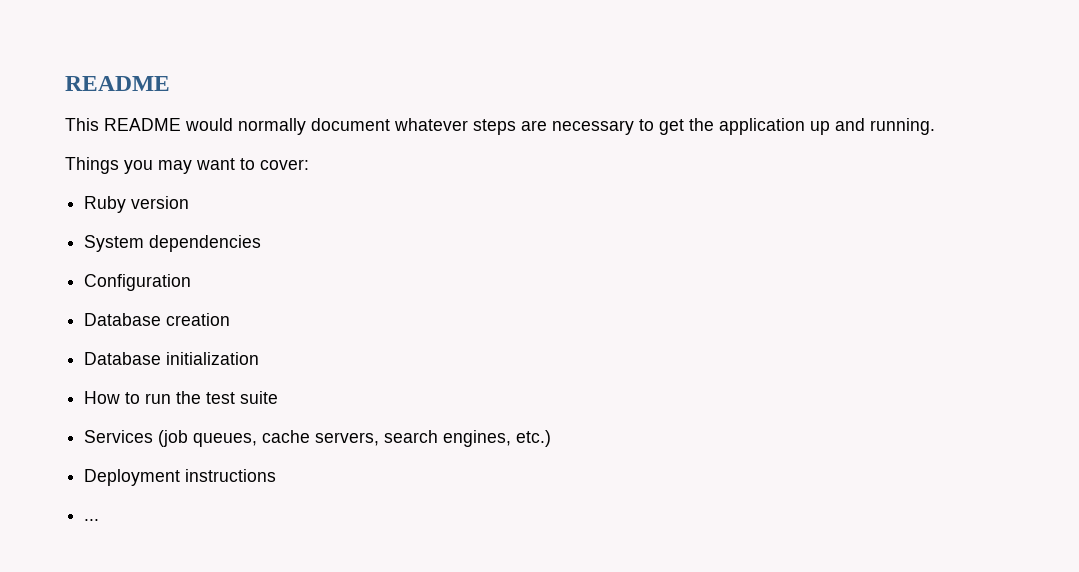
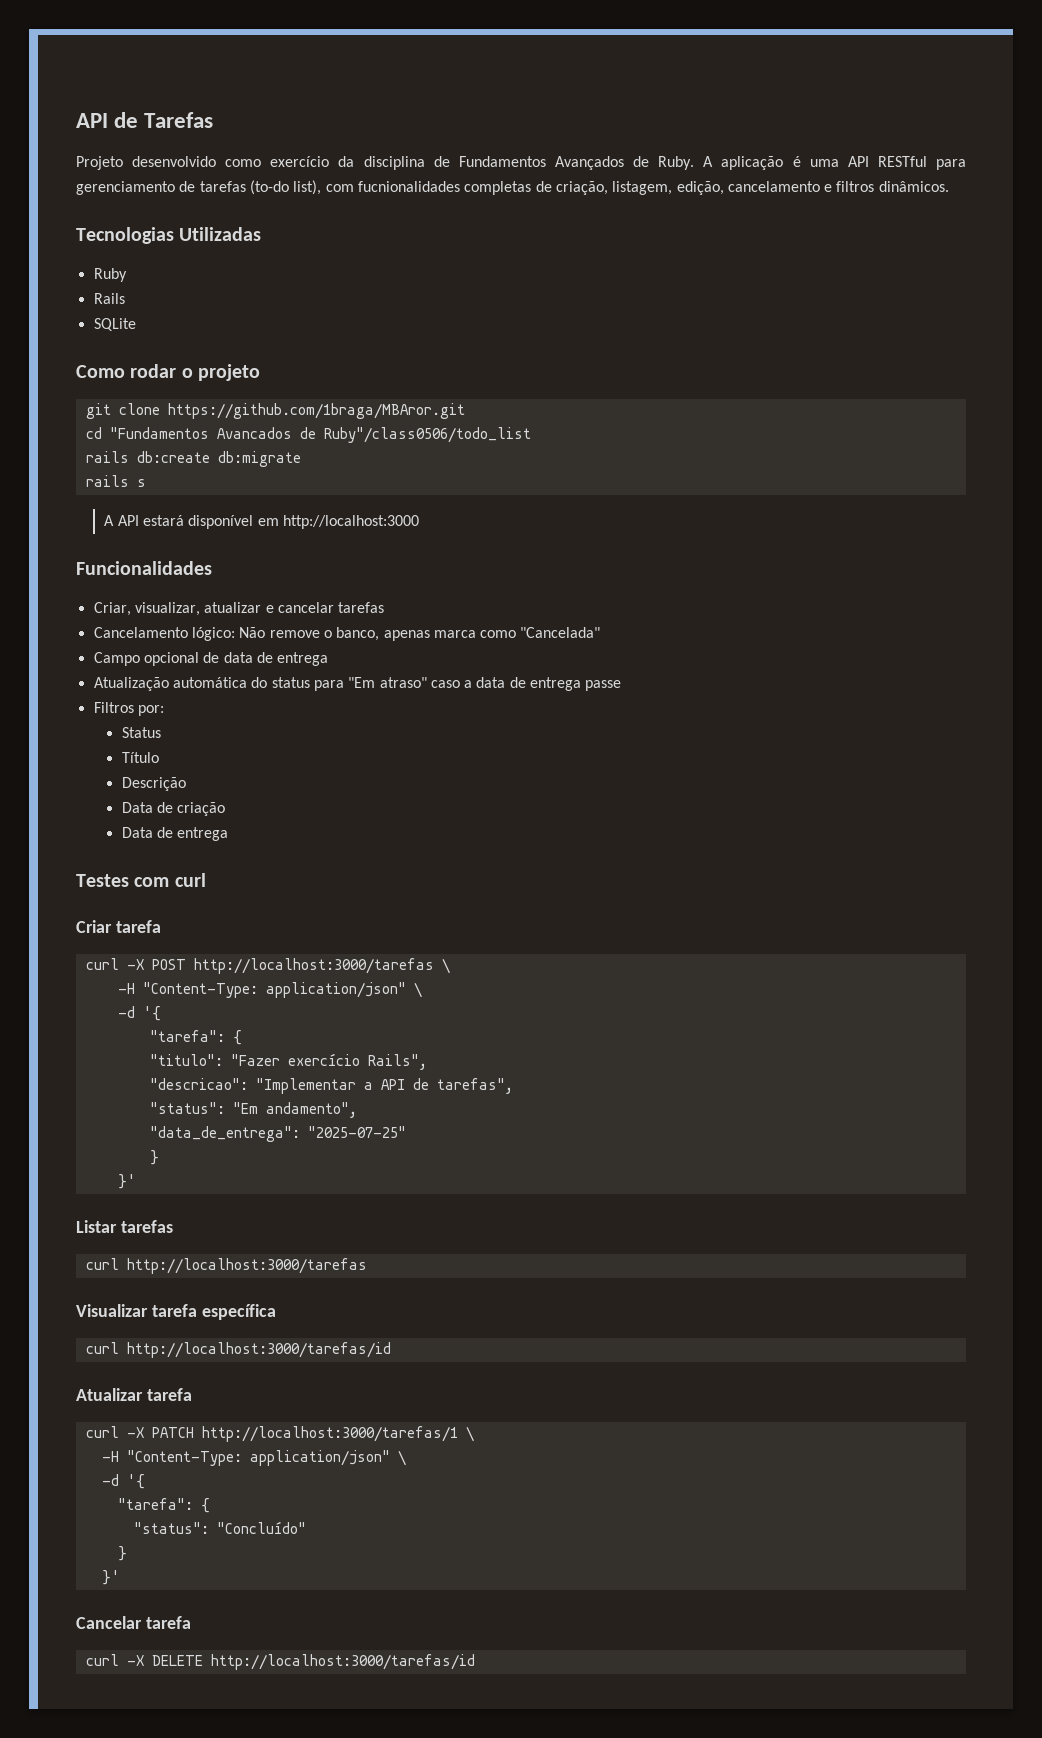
[65,76,170,91] [65,118,935,135] [65,157,309,174] [84,196,190,213] [84,235,262,252] [84,274,192,291] [84,313,231,326] [84,352,260,365] [84,391,279,404] [84,430,552,447] [84,469,277,486] [84,519,100,521] README // This README would normally document whatever steps are necessary to get the application up and running. // Things you may want to cover: // Ruby version // System dependencies // Configuration // Database creation // Database initialization // How to run the test suite // Services (job queues, cache servers, search engines, etc.) // Deployment instructions // ... -> [76,112,214,128] [76,156,967,170] [76,180,949,195] [76,227,262,244] [93,268,127,282] [93,293,125,304] [93,318,136,331] [76,364,261,381] [85,403,465,419] [85,427,531,443] [85,451,301,467] [85,475,146,487] [104,515,419,529] [76,561,212,575] [93,602,385,616] [93,627,601,641] [93,652,329,666] [93,677,622,691] [93,702,164,716] [121,727,161,738] [121,752,159,763] [121,777,186,791] [121,802,226,816] [121,827,229,841] [76,873,206,887] [76,920,161,933] [85,958,450,974] [117,982,422,998] [117,1006,161,1021] [149,1030,242,1045] [149,1053,427,1070] [149,1078,513,1094] [149,1102,357,1118] [149,1126,406,1142] [149,1150,159,1165] [117,1174,136,1189] [76,1220,173,1233] [85,1258,367,1274] [76,1304,276,1320] [85,1342,391,1358] [76,1388,192,1401] [85,1426,474,1442] [101,1450,406,1466] [101,1474,145,1489] [117,1498,210,1513] [133,1521,306,1534] [117,1546,127,1561] [101,1570,120,1585] [76,1616,191,1629] [85,1654,475,1670] API de Tarefas // Projeto desenvolvido como exercício da disciplina de Fundamentos Avançados de Ruby. A aplicação é uma API RESTful para gerenciamento de tarefas (to-do list), com fucnionalidades completas de criação, listagem, edição, cancelamento e filtros dinâmicos. // Tecnologias Utilizadas // Ruby // Rails // SQLite // Como rodar o projeto // git clone https://github.com/1braga/MBAror.git // cd "Fundamentos Avancados de Ruby"/class0506/todo_list // rails db:create db:migrate // rails s // A API estará disponível em http://localhost:3000 // Funcionalidades // Criar, visualizar, atualizar e cancelar tarefas // Cancelamento lógico: Não remove o banco, apenas marca como "Cancelada" // Campo opcional de data de entrega // Atualização automática do status para "Em atraso" caso a data de entrega passe // Filtros por: // Status // Título // Descrição // Data de criação // Data de entrega // Testes com curl // Criar tarefa // curl -X POST http://localhost:3000/tarefas \ // -H "Content-Type: application/json" \ // -d '{ // "tarefa": { // "titulo": "Fazer exercício Rails", // "descricao": "Implementar a API de tarefas", // "status": "Em andamento", // "data_de_entrega": "2025-07-25" // } // }' // Listar tarefas // curl http://localhost:3000/tarefas // Visualizar tarefa específica // curl http://localhost:3000/tarefas/id // Atualizar tarefa // curl -X PATCH http://localhost:3000/tarefas/1 \ // -H "Content-Type: application/json" \ // -d '{ // "tarefa": { // "status": "Concluído" // } // }' // Cancelar tarefa // curl -X DELETE http://localhost:3000/tarefas/id

